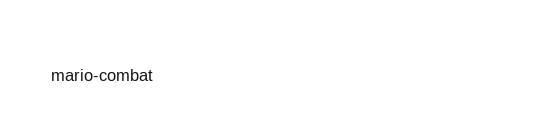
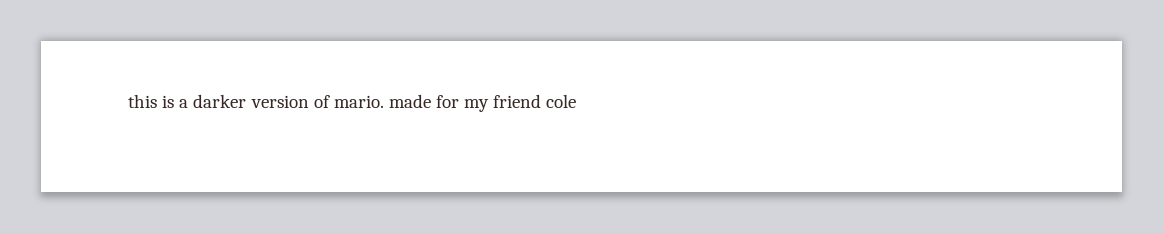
[51,69,153,81] mario-combat -> [128,94,577,112] this is a darker version of mario. made for my friend cole

